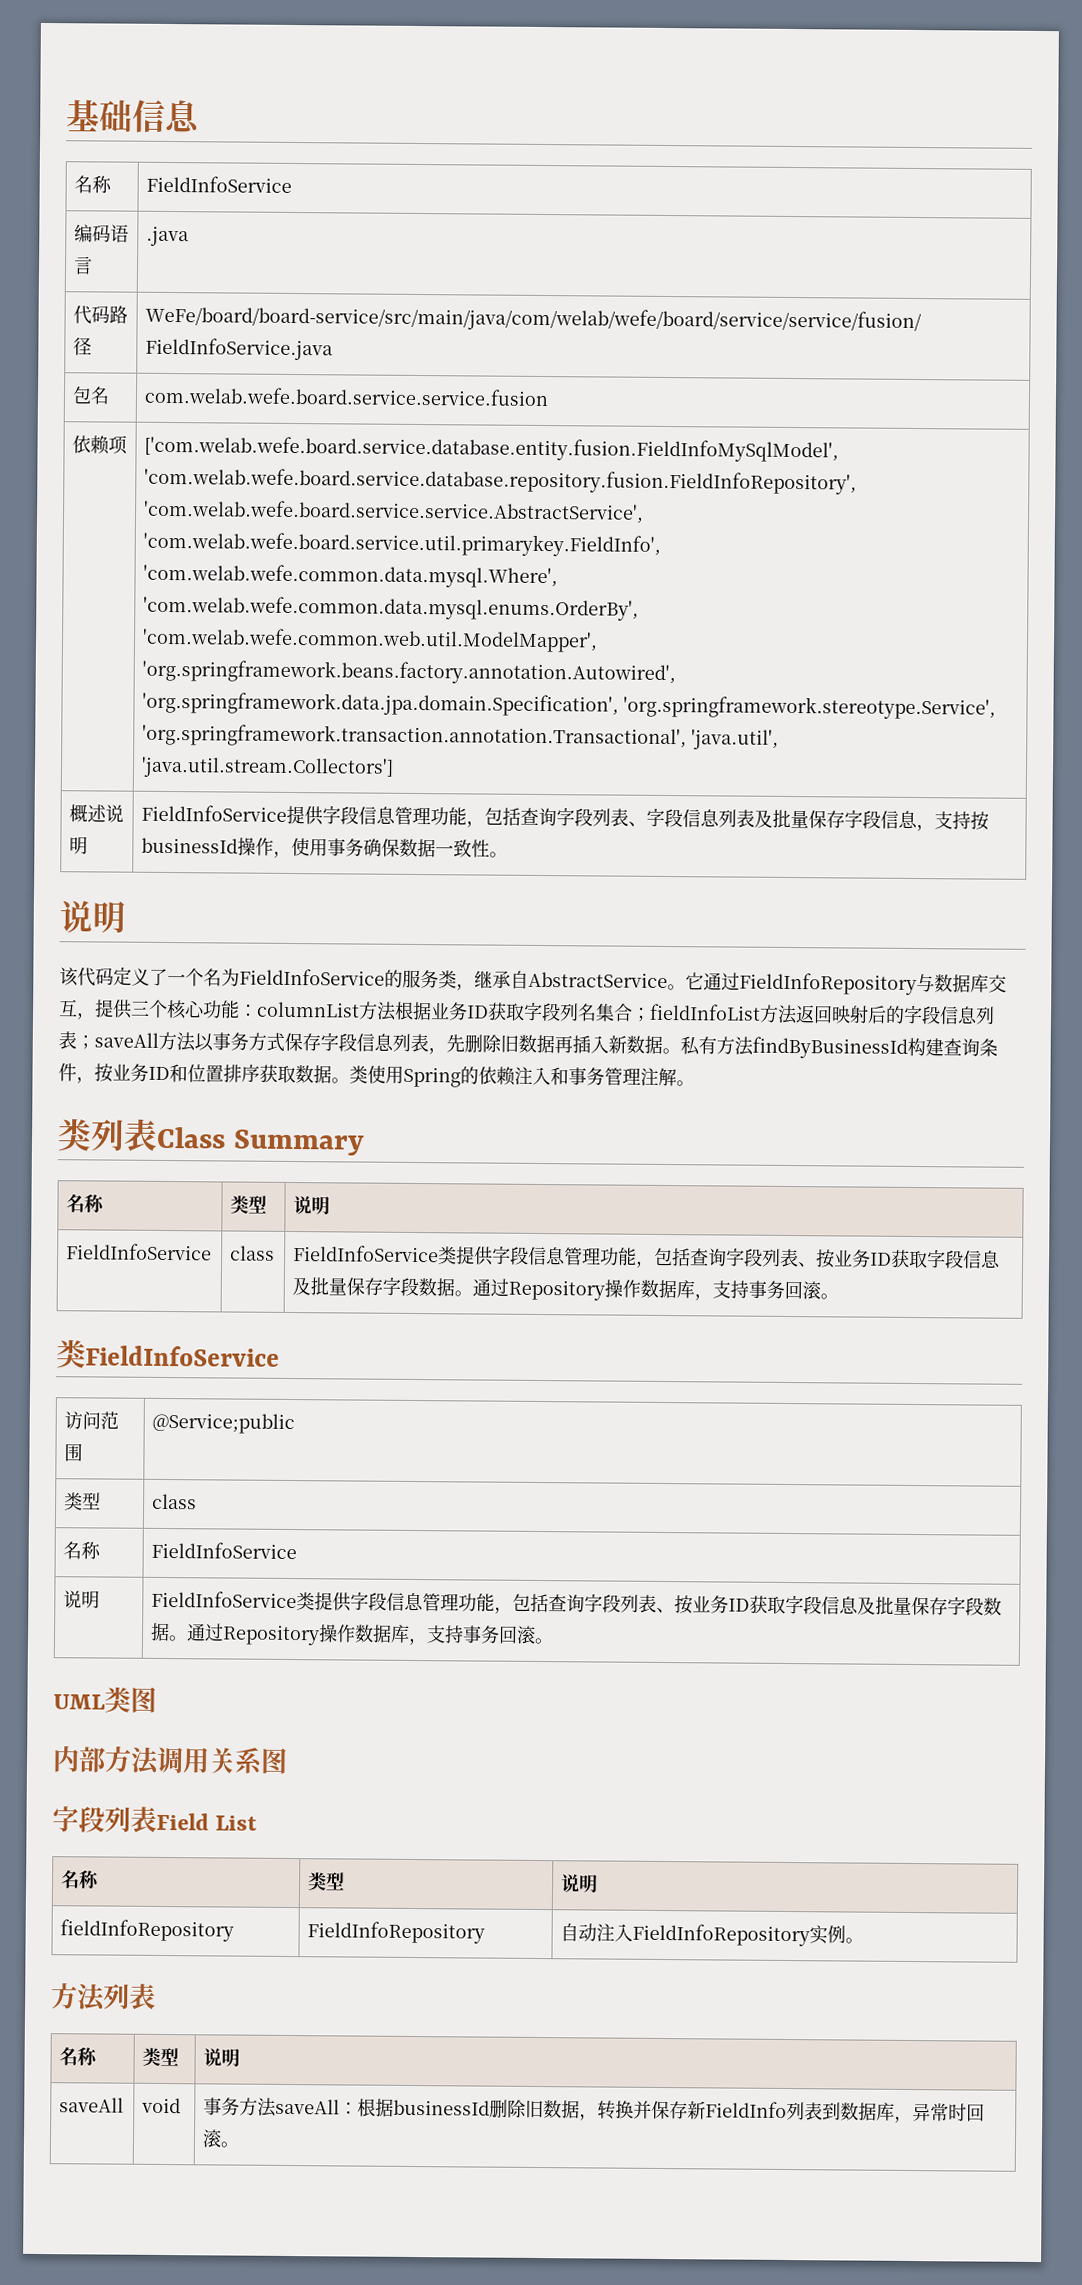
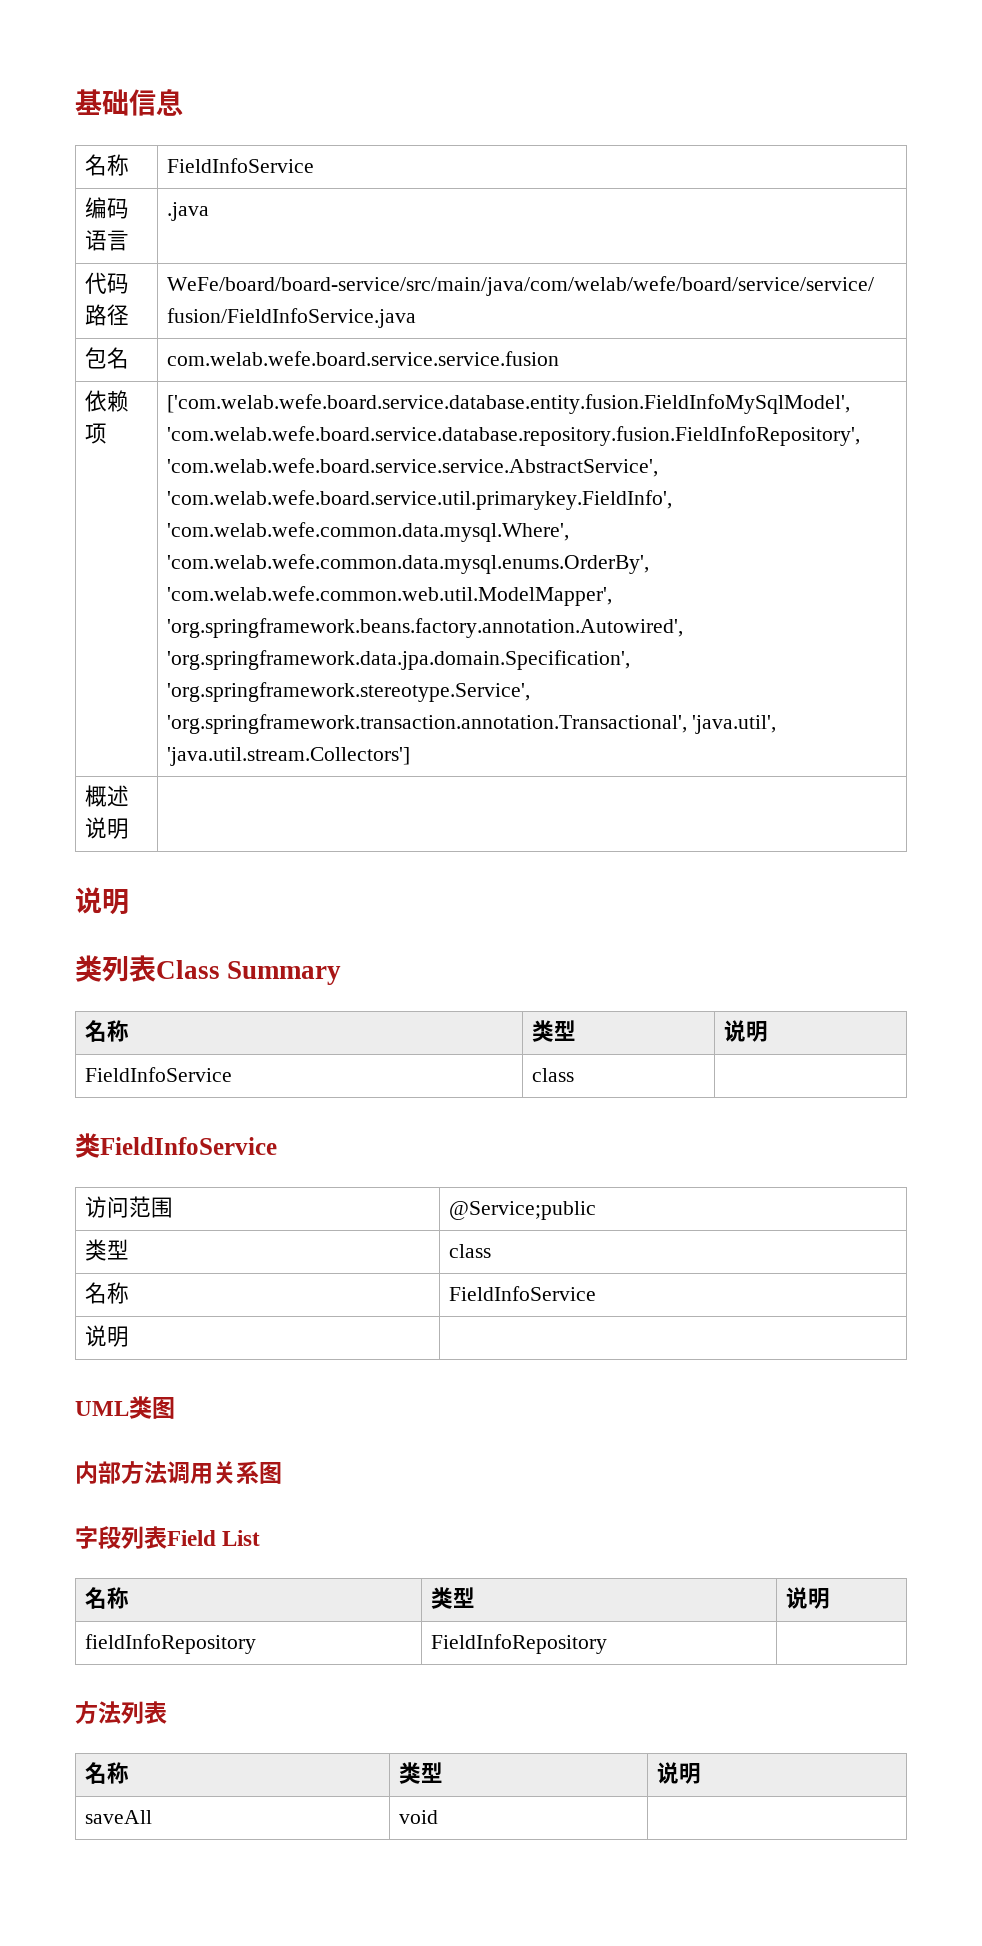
[141,804,990,832] [141,837,509,858] [59,900,126,934] [59,966,1007,996] [58,999,995,1025] [58,1031,998,1059] [58,1063,695,1088] FieldInfoService提供字段信息管理功能，包括查询字段列表、字段信息列表及批量保存字段信息，支持按businessId操作，使用事务确保数据一致性。 // 说明 // 该代码定义了一个名为FieldInfoService的服务类，继承自AbstractService。它通过FieldInfoRepository与数据库交互，提供三个核心功能：columnList方法根据业务ID获取字段列名集合；fieldInfoList方法返回映射后的字段信息列表；saveAll方法以事务方式保存字段信息列表，先删除旧数据再插入新数据。私有方法findByBusinessId构建查询条件，按业务ID和位置排序获取数据。类使用Spring的依赖注入和事务管理注解。 -> [75,887,129,915] // 说明
[293,1245,1002,1269] [292,1276,840,1301] FieldInfoService类提供字段信息管理功能，包括查询字段列表、按业务ID获取字段信息及批量保存字段数据。通过Repository操作数据库，支持事务回滚。 -> (574, 1075) none
[151,1590,1003,1616] [150,1622,555,1646] FieldInfoService类提供字段信息管理功能，包括查询字段列表、按业务ID获取字段信息及批量保存字段数据。通过Repository操作数据库，支持事务回滚。 -> (129, 1336) none
[560,1923,865,1947] 自动注入FieldInfoRepository实例。 -> (607, 1644) none
[203,2097,986,2124] [202,2129,240,2148] 事务方法saveAll：根据businessId删除旧数据，转换并保存新FieldInfo列表到数据库，异常时回滚。 -> (438, 1817) none

